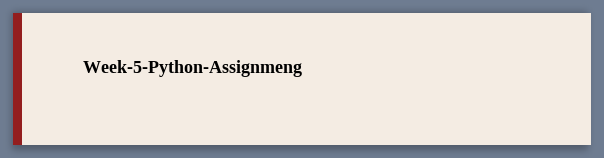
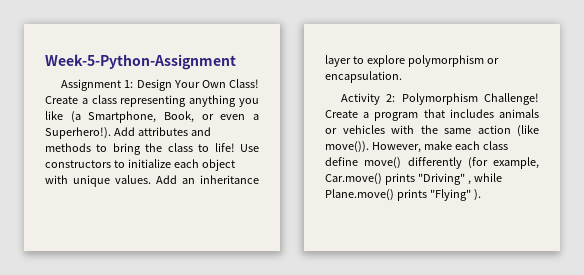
[83,60,302,77] Week-5-Python-Assignmeng -> [45,54,236,70] [61,79,259,91] [45,95,259,107] [45,111,259,123] [45,127,211,139] [45,143,259,155] [45,159,235,171] [45,175,259,187] [325,55,499,67] [325,71,402,83] [341,93,539,105] [325,109,539,121] [325,125,539,137] [325,141,508,153] [325,157,539,169] [325,173,502,185] [325,189,481,201] Week-5-Python-Assignment // Assignment 1: Design Your Own Class! Create a class representing anything you like (a Smartphone, Book, or even a Superhero!). Add attributes and methods to bring the class to life! Use constructors to initialize each object with unique values. Add an inheritance layer to explore polymorphism or encapsulation. // Activity 2: Polymorphism Challenge! Create a program that includes animals or vehicles with the same action (like move()). However, make each class define move() differently (for example, Car.move() prints "Driving" , while Plane.move() prints "Flying" ).

